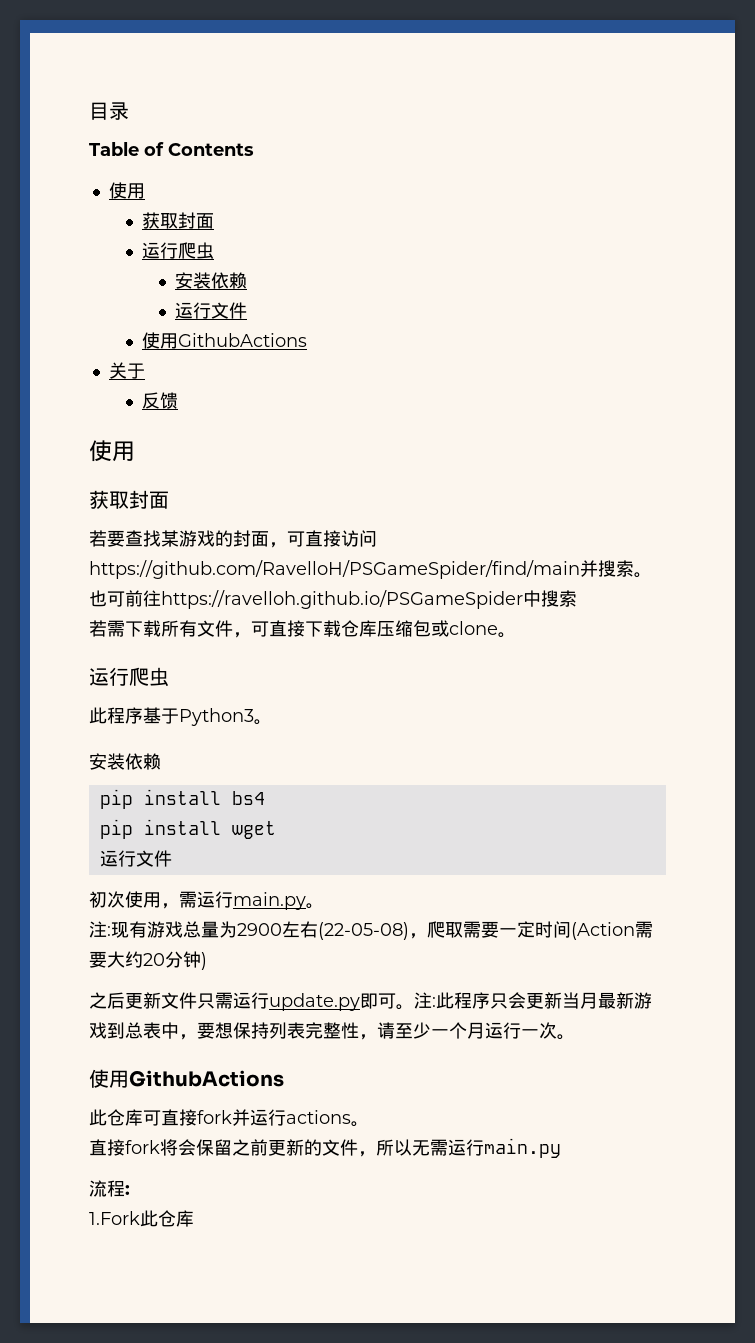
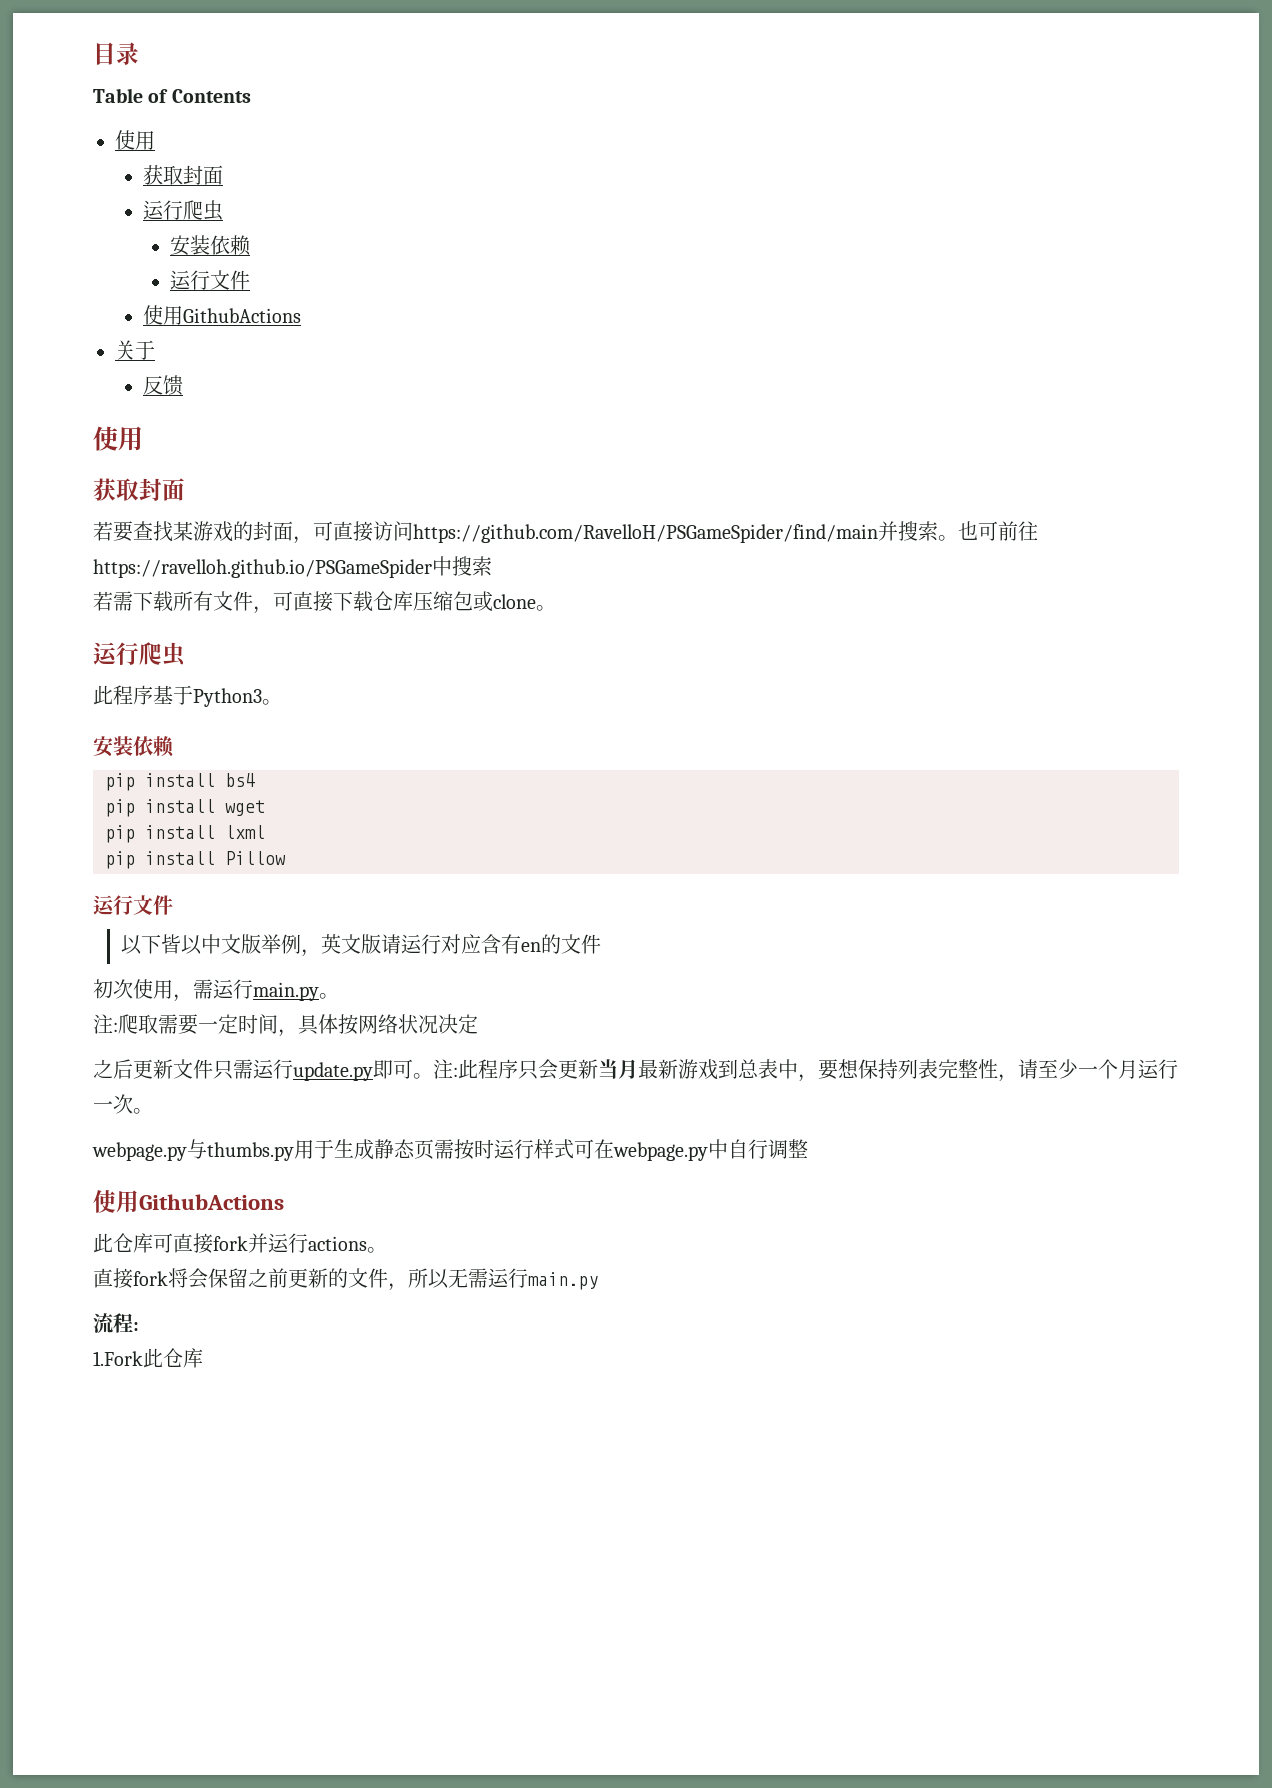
[99,850,136,867] 运行 -> [105,825,265,843] [105,851,286,869] [93,895,173,915] [120,934,561,957] pip install lxml // pip install Pillow // 运行文件 // 以下皆以中文版举例，英文版请运行对应含有en的
[111,921,653,940] [89,951,207,970] 现有游戏总量为2900左右(22-05-08)，爬取需要一定时间(Action需要大约20分钟) -> [118,1014,478,1037] 爬取需要一定时间，具体按网络状况决定
(575, 1037) none -> [92,1139,808,1161] // webpage.py与thumbs.py用于生成静态页需按时运行样式可在webpage.py中自行调整

